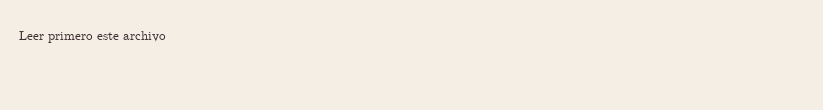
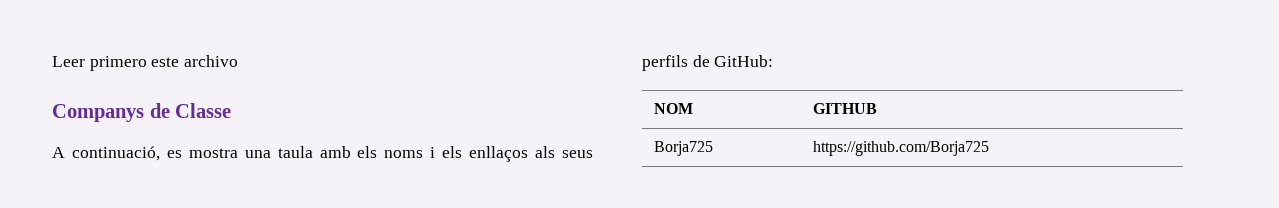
(166, 36) none -> [52,103,232,122] [52,146,593,162] [642,55,774,71] [654,103,694,114] [813,103,878,114] [654,141,714,156] [813,141,990,156] // Companys de Classe // A continuació, es mostra una taula amb els noms i els enllaços als seus perfils de GitHub: // NOM | GITHUB // Borja725 | https://github.com/Borja725

